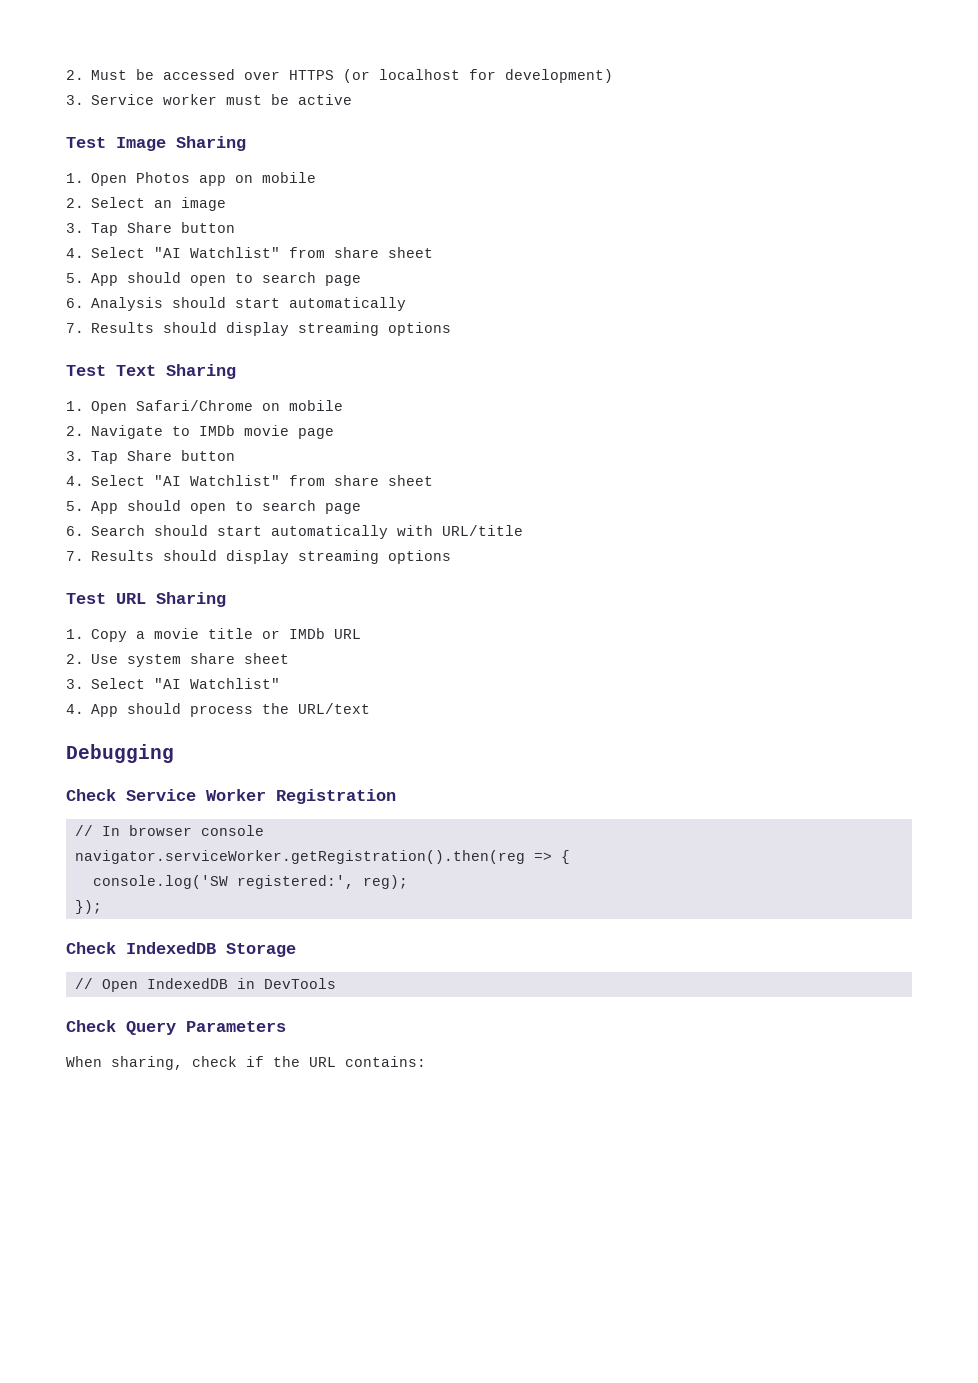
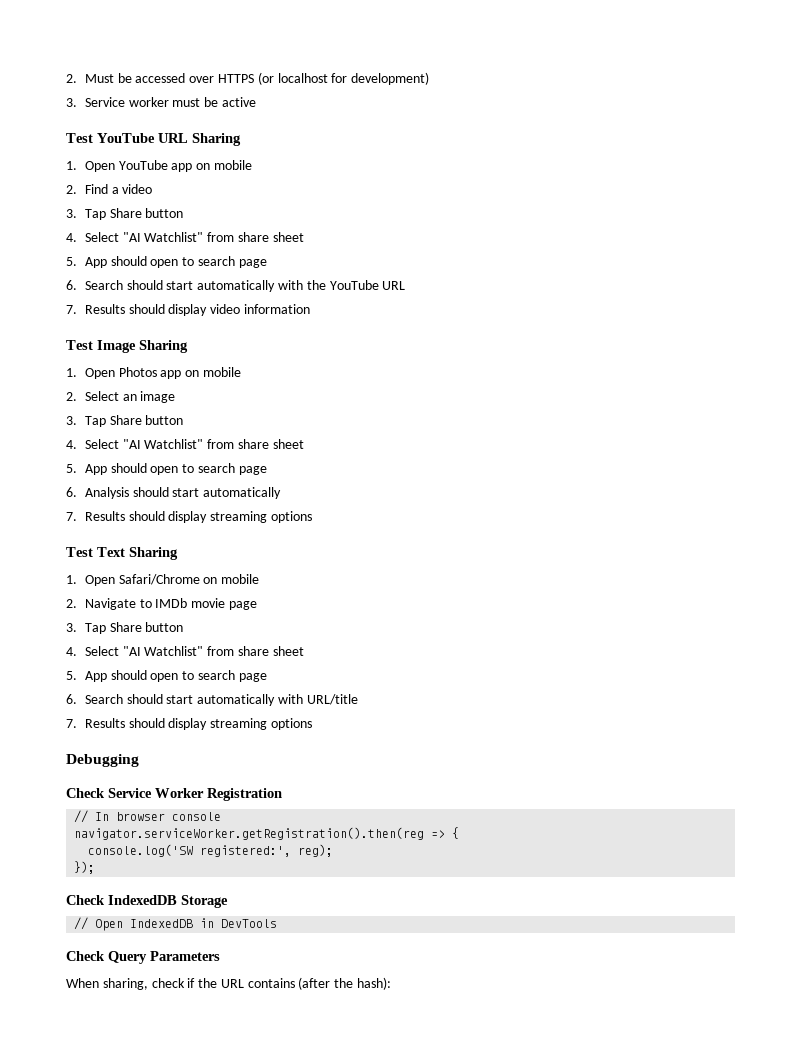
(353, 99) none -> [66,133,241,146] [66,160,252,172] [66,184,153,194] [66,208,184,220] [66,232,304,242] [66,256,267,268] [66,280,406,292] [66,304,310,316] // Test YouTube URL Sharing // 1. Open YouTube app on mobile // 2. Find a video // 3. Tap Share button // 4. Select "AI Watchlist" from share sheet // 5. App should open to search page // 6. Search should start automatically with the YouTube URL // 7. Results should display video information
[66,592,226,607] [66,628,362,642] [66,653,290,667] [66,678,281,689] [66,703,371,717] // Test URL Sharing // 1. Copy a movie title or IMDb URL // 2. Use system share sheet // 3. Select "AI Watchlist" // 4. App should process the URL/text -> (312, 724) none
[345,1056,426,1067] contains: -> [247,977,392,990] contains (after the hash):

